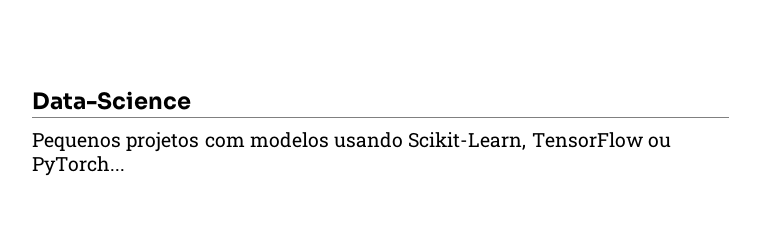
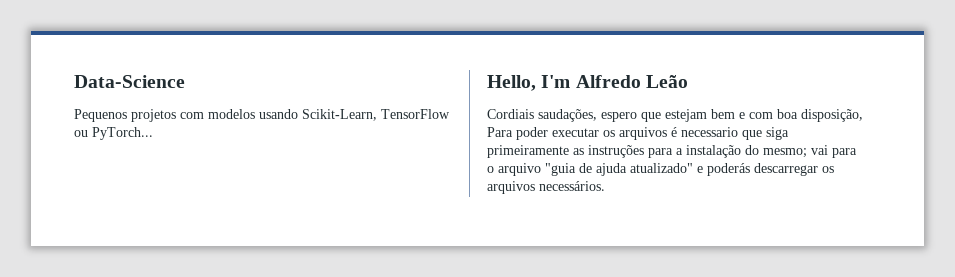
(125, 166) none -> [487,75,688,91] [487,109,863,122] [487,127,789,140] [487,145,857,158] [487,163,834,176] [487,181,605,194] // Hello, I'm Alfredo Leão // Cordiais saudações, espero que estejam bem e com boa disposição, Para poder executar os arquivos é necessario que siga primeiramente as instruções para a instalação do mesmo; vai para o arquivo "guia de ajuda atualizado" e poderás descarregar os arquivos necessários.

